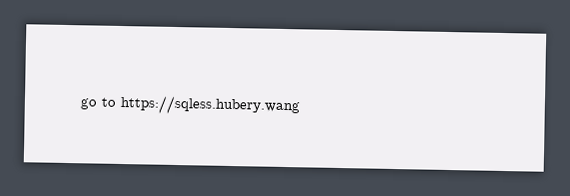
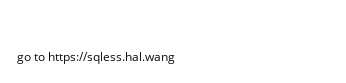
[120,94,300,117] https://sqless.hubery.wang -> [48,52,176,64] https://sqless.hal.wang

